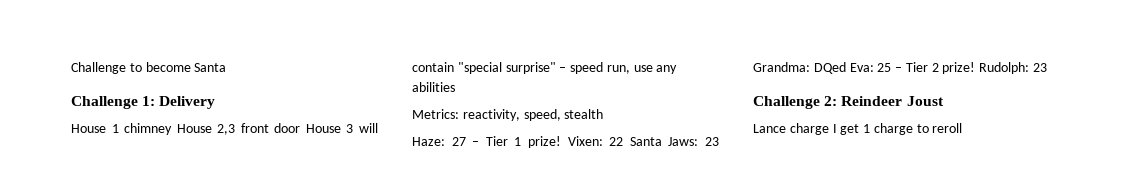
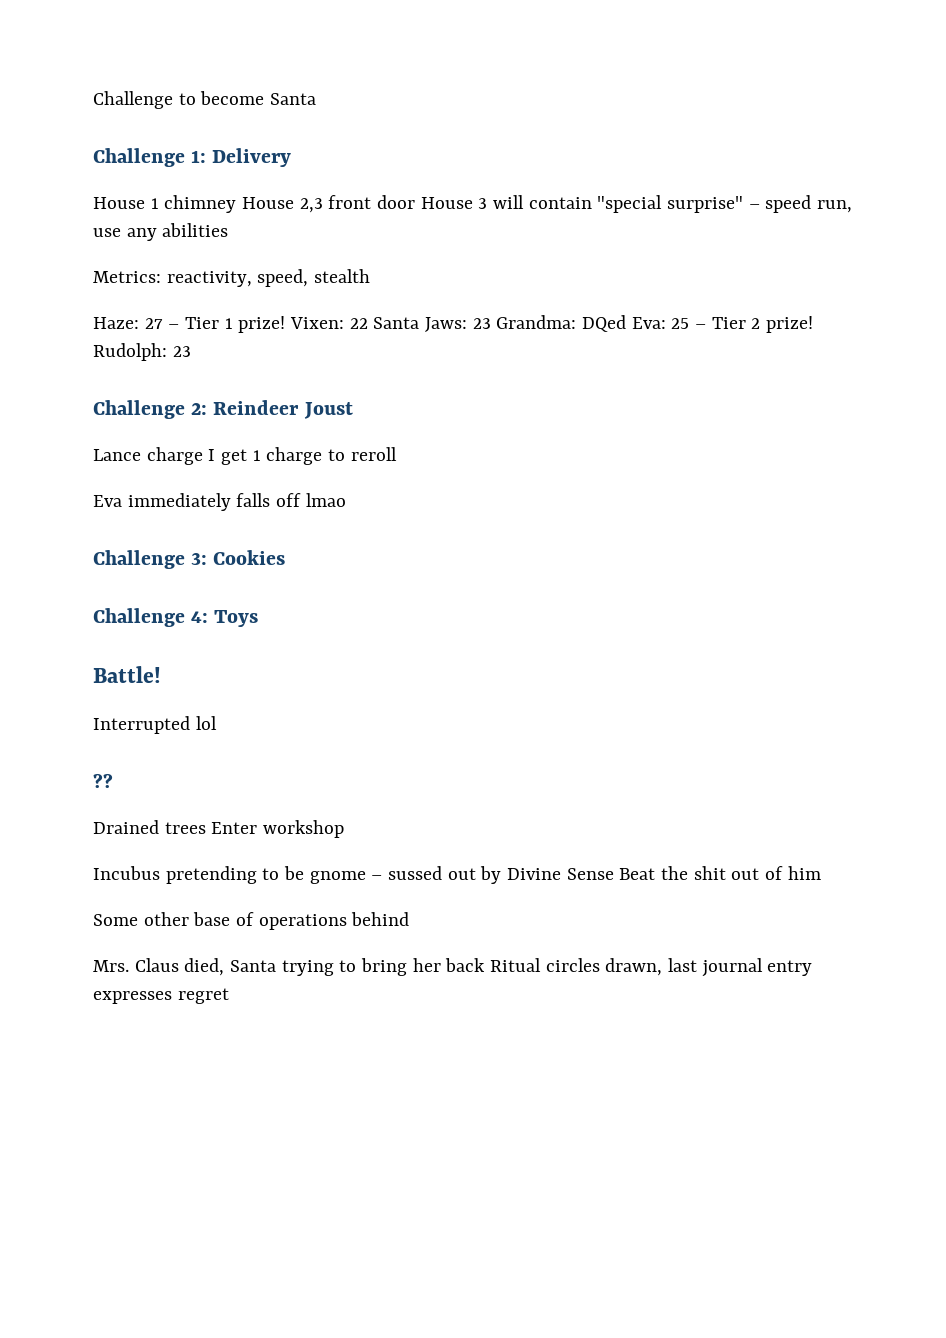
(963, 128) none -> [93,493,346,511] [93,550,286,569] [93,608,259,627] [93,666,161,683] [93,716,217,734] [93,773,113,788] [93,820,345,838] [93,866,821,884] [93,912,410,930] [93,958,813,977] [93,988,229,1004] // Eva immediately falls off lmao // Challenge 3: Cookies // Challenge 4: Toys // Battle! // Interrupted lol // ?? // Drained trees Enter workshop // Incubus pretending to be gnome – sussed out by Divine Sense Beat the shit out of him // Some other base of operations behind // Mrs. Claus died, Santa trying to bring her back Ritual circles drawn, last journal entry expresses regret

